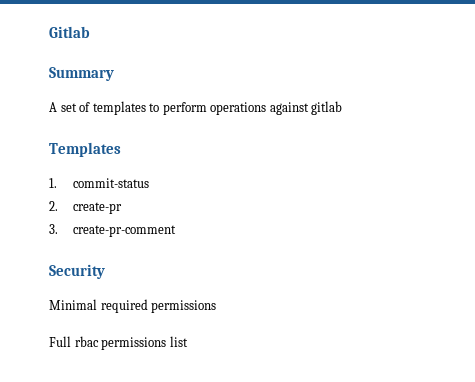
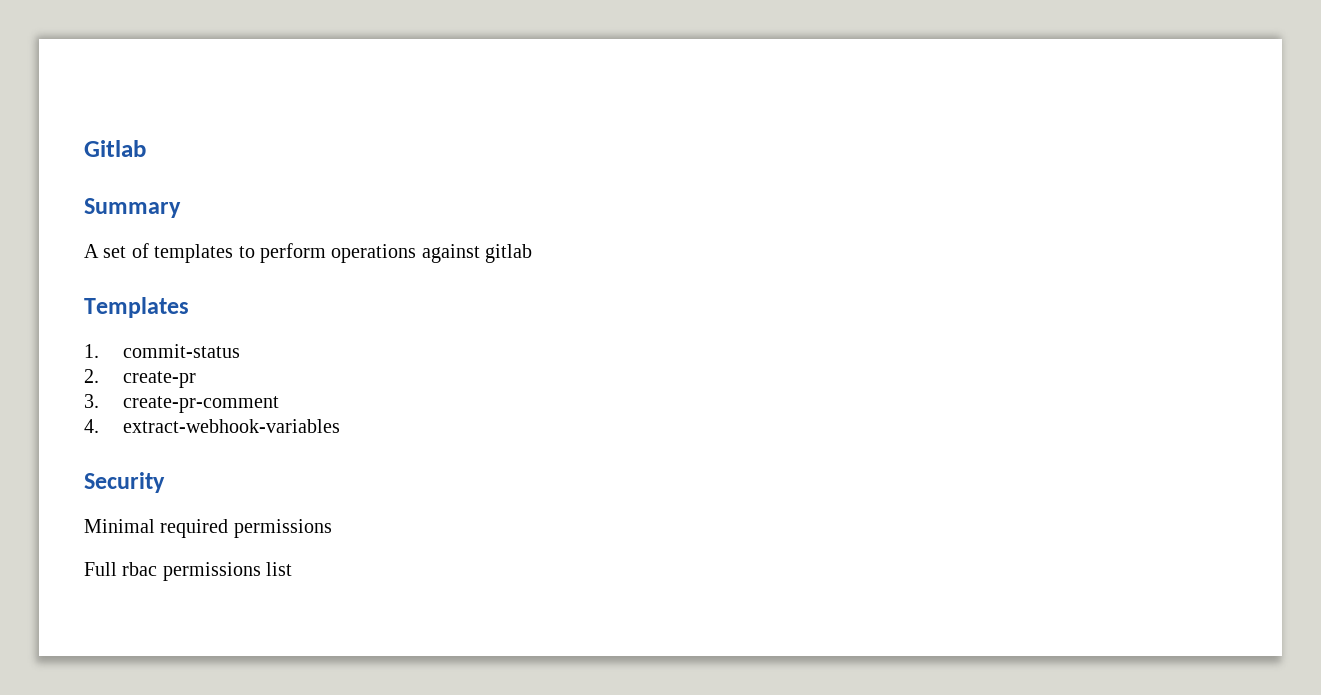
(176, 231) none -> [84,419,341,433] // 4. extract-webhook-variables

